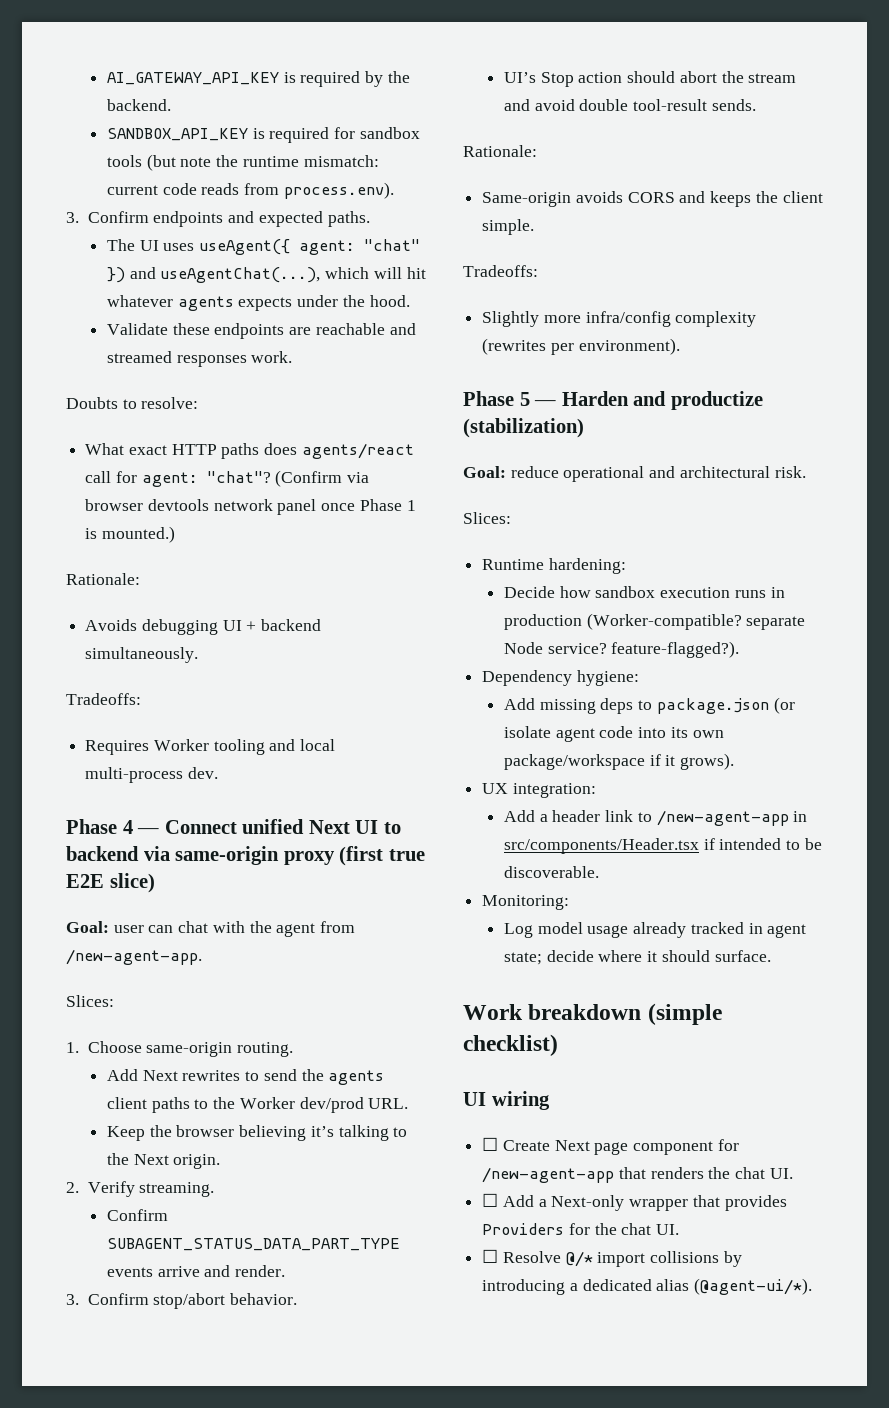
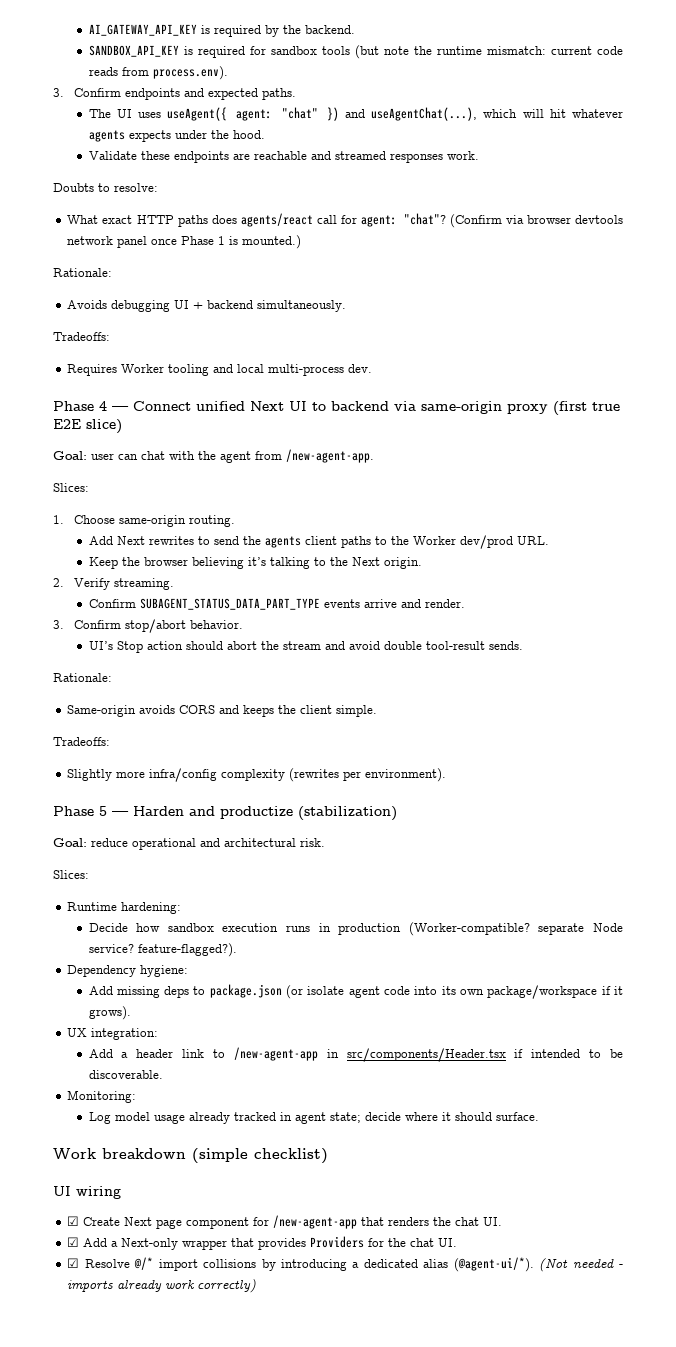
[482,1137,499,1151] ☐ -> [67,1216,80,1226] ☑
[482,1193,499,1207] ☐ -> [67,1237,80,1247] ☑
[482,1249,499,1263] ☐ -> [67,1258,80,1268] ☑
(813, 1286) none -> [539,1258,623,1272] [67,1279,257,1293] (Not needed - imports already work correctly)

